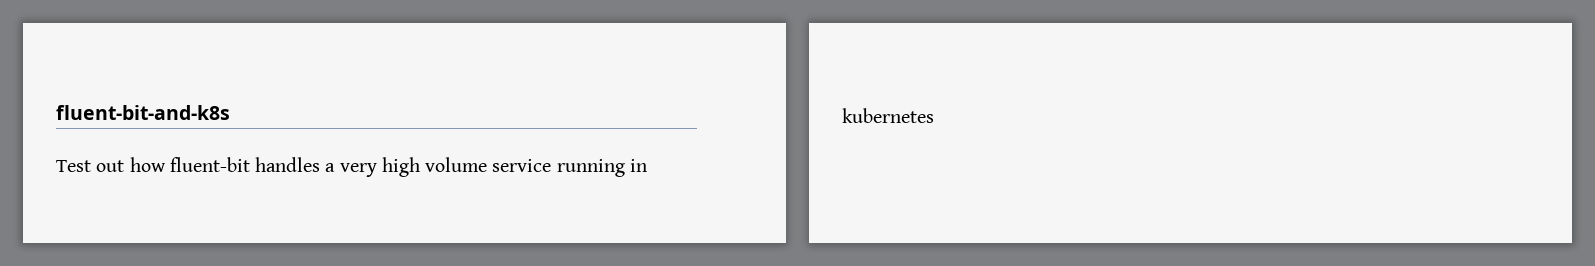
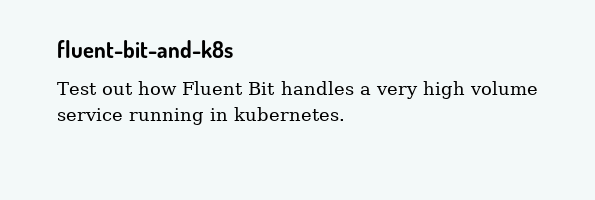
[169,157,250,172] fluent-bit -> [182,81,276,95] Fluent Bit
[842,108,934,123] kubernetes -> [234,107,345,121] kubernetes.

